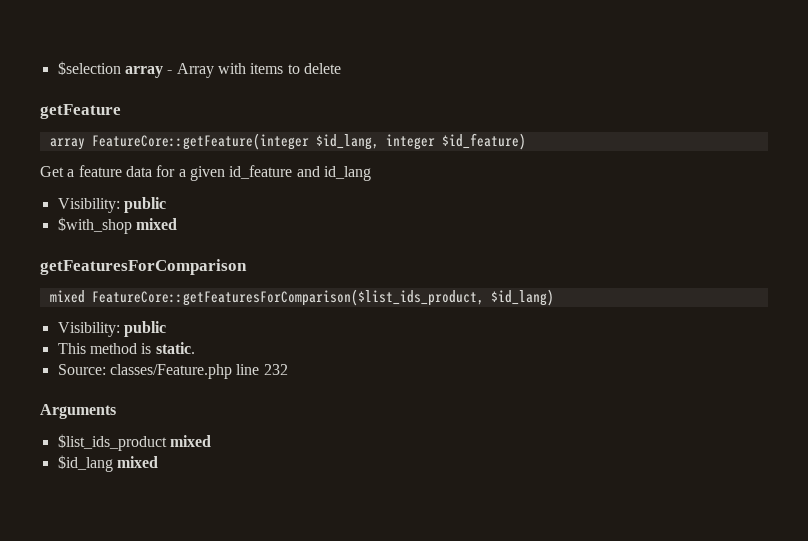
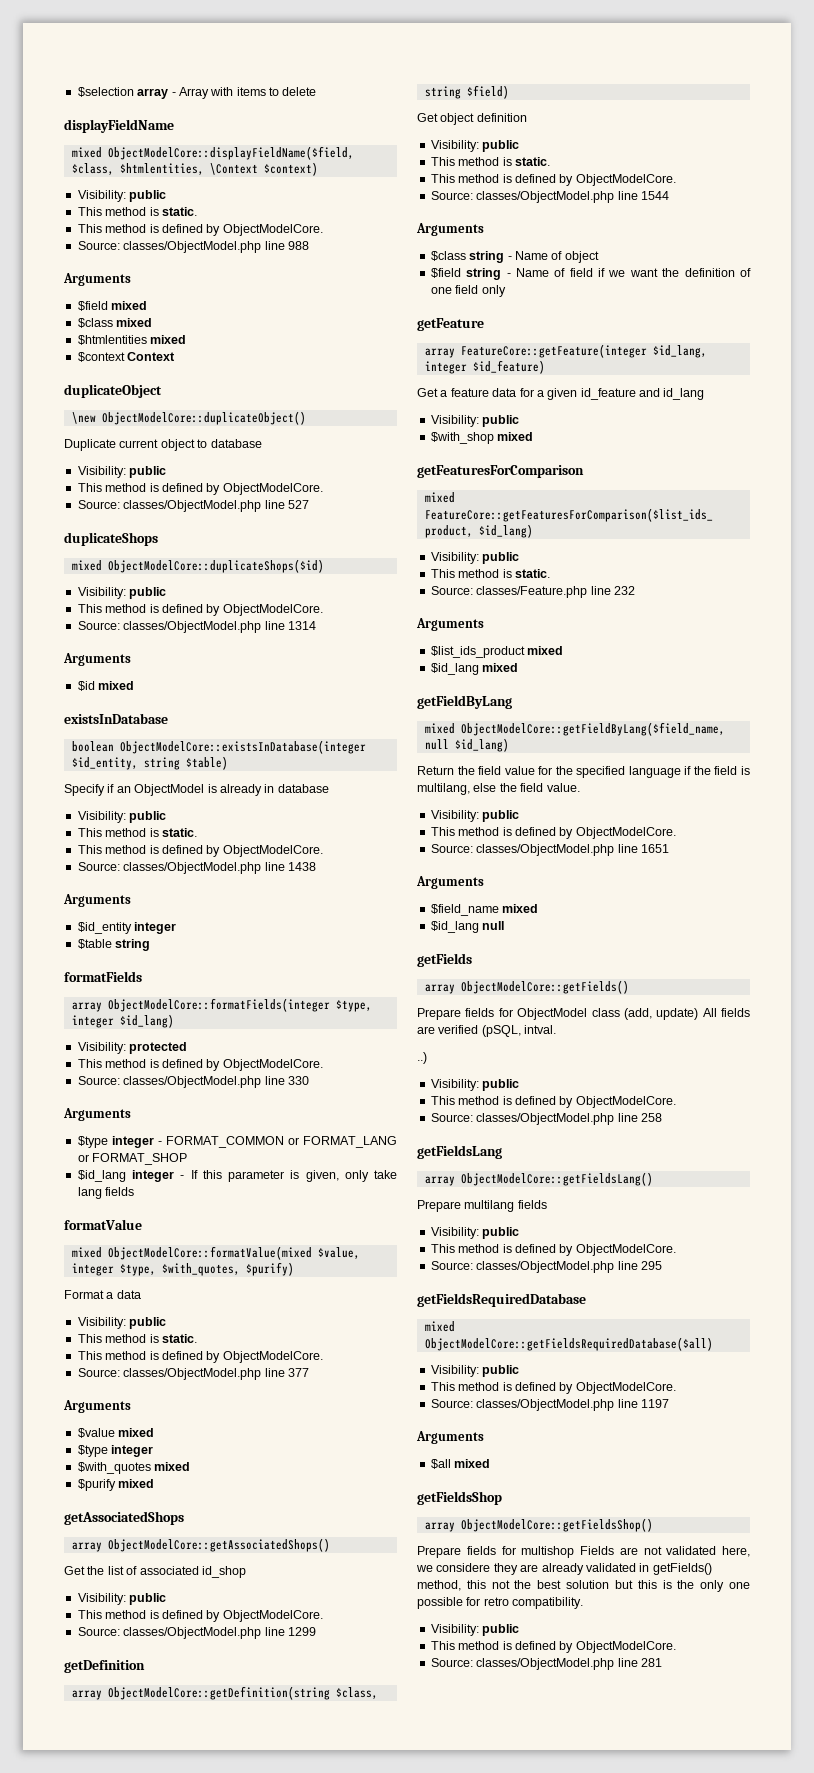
(341, 68) none -> [64,119,174,133] [71,146,354,160] [71,162,318,176] [77,190,167,202] [77,207,197,216] [77,224,323,236] [77,241,309,253] [63,273,131,286] [77,301,148,311] [77,318,153,328] [77,335,187,345] [77,352,176,362] [64,384,162,398] [71,411,306,425] [64,439,262,451] [77,466,167,478] [77,483,323,495] [77,500,309,512] [64,532,158,546] [71,559,324,573] [77,587,167,599] [77,604,323,616] [77,621,316,633] [63,653,131,666] [77,681,135,691] [64,713,168,724] [71,740,366,754] [71,756,228,770] [64,784,329,796] [77,811,167,823] [77,828,197,837] [77,845,323,857] [77,862,316,874] [63,894,131,907] [77,922,177,934] [77,939,151,951] [64,971,142,982] [71,998,372,1012] [71,1014,174,1028] [77,1042,188,1054] [77,1059,323,1071] [77,1076,309,1088] [63,1108,131,1121] [77,1136,397,1148] [77,1153,188,1165] [77,1170,397,1182] [77,1187,135,1199] [64,1219,142,1230] [71,1246,360,1260] [71,1262,294,1276] [64,1290,141,1299] [77,1317,167,1329] [77,1334,197,1343] [77,1351,323,1363] [77,1368,309,1380] [63,1400,131,1413] [77,1428,155,1438] [77,1445,154,1457] [77,1462,191,1474] [77,1479,155,1491] [64,1511,184,1525] [71,1538,330,1552] [64,1566,246,1578] [77,1593,167,1605] [77,1610,323,1622] [77,1627,316,1639] [64,1660,145,1673] [71,1686,378,1700] [424,85,509,99] [417,113,527,125] [430,140,520,152] [430,157,550,166] [430,174,676,186] [430,191,669,203] [416,223,484,236] [430,251,599,263] [430,268,751,280] [430,285,506,297] // displayFieldName // mixed ObjectModelCore::displayFieldName($field, $class, $htmlentities, \Context $context) // Visibility: public // This method is static. // This method is defined by ObjectModelCore. // Source: classes/ObjectModel.php line 988 // Arguments // $field mixed // $class mixed // $htmlentities mixed // $context Context // duplicateObject // \new ObjectModelCore::duplicateObject() // Duplicate current object to database // Visibility: public // This method is defined by ObjectModelCore. // Source: classes/ObjectModel.php line 527 // duplicateShops // mixed ObjectModelCore::duplicateShops($id) // Visibility: public // This method is defined by ObjectModelCore. // Source: classes/ObjectModel.php line 1314 // Arguments // $id mixed // existsInDatabase // boolean ObjectModelCore::existsInDatabase(integer $id_entity, string $table) // Specify if an ObjectModel is already in database // Visibility: public // This method is static. // This method is defined by ObjectModelCore. // Source: classes/ObjectModel.php line 1438 // Arguments // $id_entity integer // $table string // formatFields // array ObjectModelCore::formatFields(integer $type, integer $id_lang) // Visibility: protected // This method is defined by ObjectModelCore. // Source: classes/ObjectModel.php line 330 // Arguments // $type integer - FORMAT_COMMON or FORMAT_LANG or FORMAT_SHOP // $id_lang integer - If this parameter is given, only take lang fields // formatValue // mixed ObjectModelCore::formatValue(mixed $value, integer $type, $with_quotes, $purify) // Format a data // Visibility: public // This method is static. // This method is defined by ObjectModelCore. // Source: classes/ObjectModel.php line 377 // Arguments // $value mixed // $type integer // $with_quotes mixed // $purify mixed // getAssociatedShops // array ObjectModelCore::getAssociatedShops() // Get the list of associated id_shop // Visibility: public // This method is defined by ObjectModelCore. // Source: classes/ObjectModel.php line 1299 // getDefinition // array ObjectModelCore::getDefinition(string $class, string $field) // Get object definition // Visibility: public // This method is static. // This method is defined by ObjectModelCore. // Source: classes/ObjectModel.php line 1544 // Arguments // $class string - Name of object // $field string - Name of field if we want the definition of one field only
(158, 462) none -> [417,695,512,709] [424,722,725,736] [424,738,509,752] [417,766,750,778] [417,783,580,795] [430,810,520,822] [430,827,676,839] [430,844,669,856] [416,876,484,889] [430,904,539,916] [430,921,505,933] [417,953,472,967] [424,980,629,994] [417,1008,750,1020] [417,1025,557,1037] [417,1052,427,1064] [430,1079,520,1091] [430,1096,676,1108] [430,1113,662,1125] [417,1145,502,1159] [424,1172,653,1186] [417,1200,547,1212] [430,1227,520,1239] [430,1244,676,1256] [430,1261,662,1273] [417,1293,586,1307] [424,1321,455,1332] [424,1337,713,1351] [430,1365,520,1377] [430,1382,676,1394] [430,1399,669,1411] [416,1431,484,1444] [430,1459,491,1469] [417,1491,502,1505] [424,1518,653,1532] [417,1546,750,1558] [416,1563,712,1575] [417,1580,750,1592] [417,1597,584,1609] [430,1624,520,1636] [430,1641,676,1653] [430,1658,662,1670] // getFieldByLang // mixed ObjectModelCore::getFieldByLang($field_name, null $id_lang) // Return the field value for the specified language if the field is multilang, else the field value. // Visibility: public // This method is defined by ObjectModelCore. // Source: classes/ObjectModel.php line 1651 // Arguments // $field_name mixed // $id_lang null // getFields // array ObjectModelCore::getFields() // Prepare fields for ObjectModel class (add, update) All fields are verified (pSQL, intval. // ..) // Visibility: public // This method is defined by ObjectModelCore. // Source: classes/ObjectModel.php line 258 // getFieldsLang // array ObjectModelCore::getFieldsLang() // Prepare multilang fields // Visibility: public // This method is defined by ObjectModelCore. // Source: classes/ObjectModel.php line 295 // getFieldsRequiredDatabase // mixed ObjectModelCore::getFieldsRequiredDatabase($all) // Visibility: public // This method is defined by ObjectModelCore. // Source: classes/ObjectModel.php line 1197 // Arguments // $all mixed // getFieldsShop // array ObjectModelCore::getFieldsShop() // Prepare fields for multishop Fields are not validated here, we considere they are already validated in getFields() method, this not the best solution but this is the only one possible for retro compatibility. // Visibility: public // This method is defined by ObjectModelCore. // Source: classes/ObjectModel.php line 281

